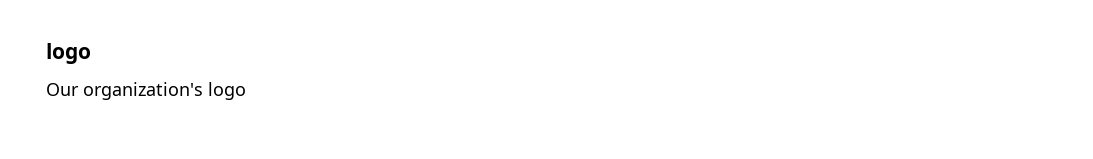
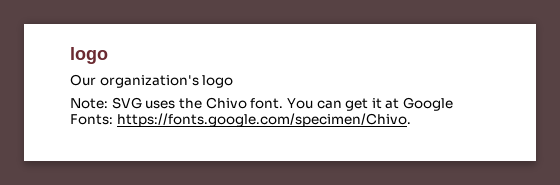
(246, 91) none -> [70,97,454,111] [70,113,411,127] // Note: SVG uses the Chivo font. You can get it at Google Fonts: https://fonts.google.com/specimen/Chivo.

